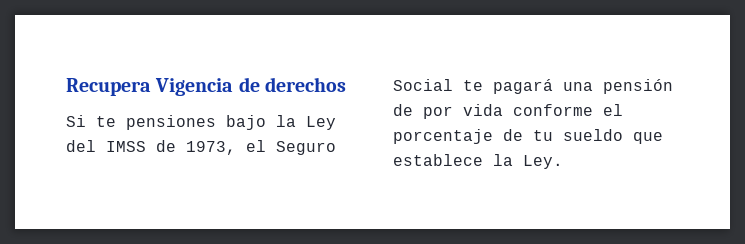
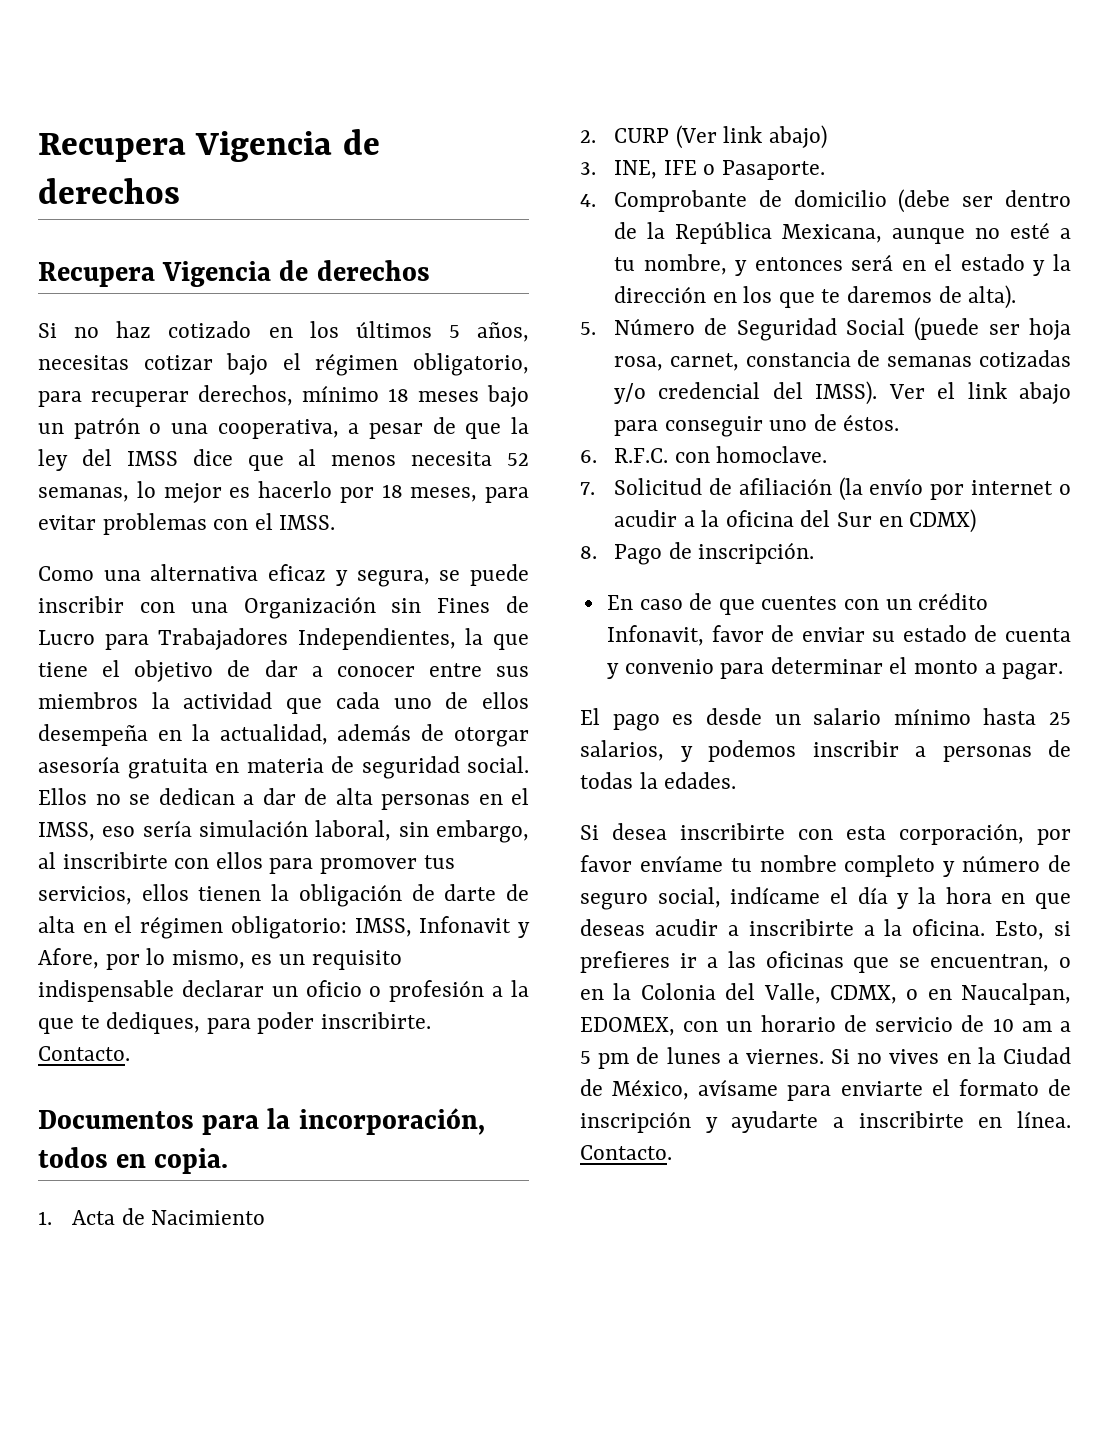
[66,77,346,96] [66,115,336,130] [66,140,336,155] [393,79,673,94] [393,104,623,119] [393,129,663,144] [393,154,563,169] Recupera Vigencia de derechos // Si te pensiones bajo la Ley del IMSS de 1973, el Seguro Social te pagará una pensión de por vida conforme el porcentaje de tu sueldo que establece la Ley. -> [38,129,380,162] [38,178,180,204] [38,260,430,287] [38,321,529,342] [38,353,529,376] [38,385,529,407] [38,417,529,439] [38,449,529,471] [38,481,529,503] [38,513,336,535] [38,564,529,587] [38,596,529,619] [38,628,529,650] [38,660,529,682] [38,692,529,714] [38,724,529,747] [38,756,529,779] [38,788,529,810] [38,820,529,843] [38,852,455,874] [38,884,529,907] [38,916,530,939] [38,948,402,970] [38,980,529,1002] [38,1012,432,1034] [38,1046,130,1061] [38,1108,485,1135] [38,1147,229,1174] [38,1208,266,1225] [580,125,827,149] [580,160,825,180] [580,189,1071,213] [614,222,1071,244] [614,254,1071,276] [614,285,1017,309] [580,317,1071,341] [614,350,1071,371] [614,381,1071,405] [614,414,900,437] [580,446,828,463] [580,477,1071,501] [614,509,977,533] [580,542,815,565] [606,593,989,615] [606,625,1071,646] [606,657,1064,680] [580,708,1071,731] [580,740,1071,762] [580,772,737,789] [580,823,1071,845] [580,855,1071,877] [580,887,1071,910] [580,919,1071,940] [580,951,1071,973] [580,983,1071,1005] [580,1015,1071,1036] [580,1047,1071,1069] [580,1079,1071,1101] [580,1111,1071,1133] [580,1145,672,1160] Recupera Vigencia de derechos // Recupera Vigencia de derechos // Si no haz cotizado en los últimos 5 años, necesitas cotizar bajo el régimen obligatorio, para recuperar derechos, mínimo 18 meses bajo un patrón o una cooperativa, a pesar de que la ley del IMSS dice que al menos necesita 52 semanas, lo mejor es hacerlo por 18 meses, para evitar problemas con el IMSS. // Como una alternativa eficaz y segura, se puede inscribir con una Organización sin Fines de Lucro para Trabajadores Independientes, la que tiene el objetivo de dar a conocer entre sus miembros la actividad que cada uno de ellos desempeña en la actualidad, además de otorgar asesoría gratuita en materia de seguridad social. Ellos no se dedican a dar de alta personas en el IMSS, eso sería simulación laboral, sin embargo, al inscribirte con ellos para promover tus servicios, ellos tienen la obligación de darte de alta en el régimen obligatorio: IMSS, Infonavit y Afore, por lo mismo, es un requisito indispensable declarar un oficio o profesión a la que te dediques, para poder inscribirte. Contacto. // Documentos para la incorporación, todos en copia. // 1. Acta de Nacimiento // 2. CURP (Ver link abajo) // 3. INE, IFE o Pasaporte. // 4. Comprobante de domicilio (debe ser dentro de la República Mexicana, aunque no esté a tu nombre, y entonces será en el estado y la dirección en los que te daremos de alta). // 5. Número de Seguridad Social (puede ser hoja rosa, carnet, constancia de semanas cotizadas y/o credencial del IMSS). Ver el link abajo para conseguir uno de éstos. // 6. R.F.C. con homoclave. // 7. Solicitud de afiliación (la envío por internet o acudir a la oficina del Sur en CDMX) // 8. Pago de inscripción. // En caso de que cuentes con un crédito Infonavit, favor de enviar su estado de cuenta y convenio para determinar el monto a pagar. // El pago es desde un salario mínimo hasta 25 salarios, y podemos inscribir a personas de todas la edades. // Si desea inscribirte con esta corporación, por favor envíame tu nombre completo y número de seguro social, indícame el día y la hora en que deseas acudir a inscribirte a la oficina. Esto, si prefieres ir a las oficinas que se encuentran, o en la Colonia del Valle, CDMX, o en Naucalpan, EDOMEX, con un horario de servicio de 10 am a 5 pm de lunes a viernes. Si no vives en la Ciudad de México, avísame para enviarte el formato de inscripción y ayudarte a inscribirte en línea. Contacto.

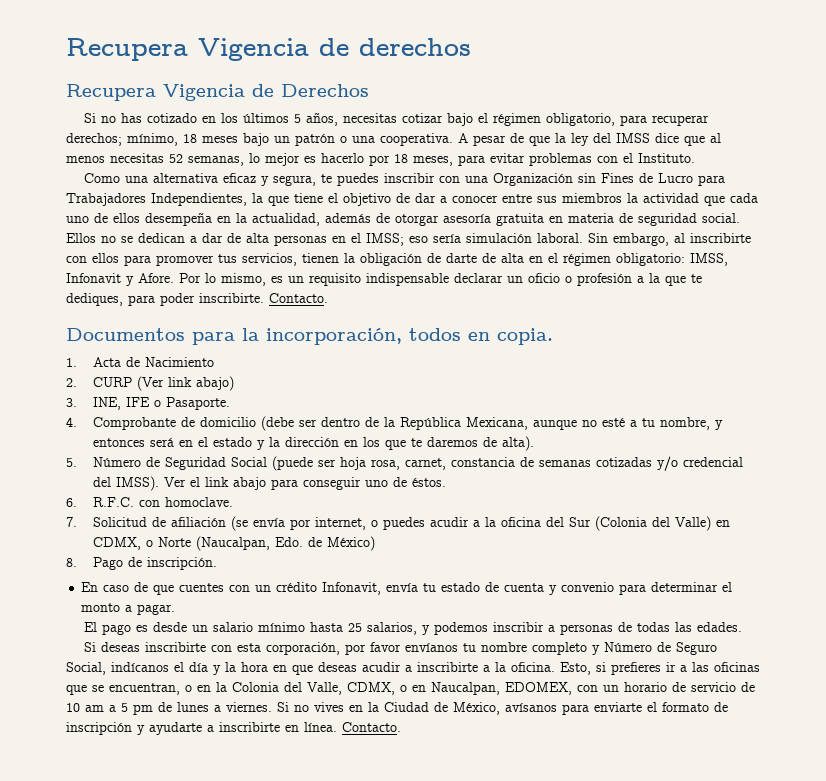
[316,260,430,281] [38,321,152,338] derechos // Si no haz -> [281,84,369,97] [84,113,143,123] Derechos // Si no has
[198,385,379,406] derechos, mínimo -> [66,133,178,146] derechos; mínimo,
[217,419,360,439] cooperativa, a -> [380,133,468,146] cooperativa. A
[411,451,493,466] necesita -> [110,153,164,163] necesitas
[279,515,336,530] IMSS. -> [638,153,695,163] Instituto.
[439,564,529,586] se puede -> [321,173,380,186] te puedes
[38,822,95,841] IMSS, -> [366,233,404,246] IMSS;
[315,820,429,841] laboral, sin -> [537,233,608,243] laboral. Sin
[141,884,189,901] ellos -> (297, 259) none
[38,948,140,970] Afore, por -> [138,273,201,283] Afore. Por
[838,477,1071,501] (la envío por internet o -> [231,516,426,531] (se envía por internet, o puedes
[878,509,977,533] en CDMX) -> [595,516,731,531] [93,536,376,551] (Colonia del Valle) en CDMX, o Norte (Naucalpan, Edo. de México)
[711,625,896,642] favor de enviar su -> [386,583,437,592] envía tu
[639,772,658,789] la -> [675,622,693,632] las
[612,823,667,840] desea -> [101,642,141,652] deseas
[639,855,723,872] envíame -> [405,643,459,652] envíanos
[962,855,1071,872] [580,887,821,910] número de seguro social, indícame -> [604,642,718,655] [66,662,169,675] Número de Seguro Social, indícanos
[698,1079,779,1096] avísame -> [505,703,557,712] avísanos

